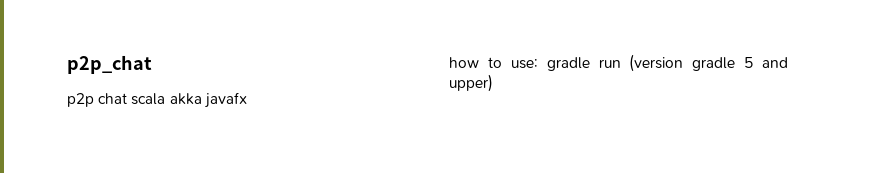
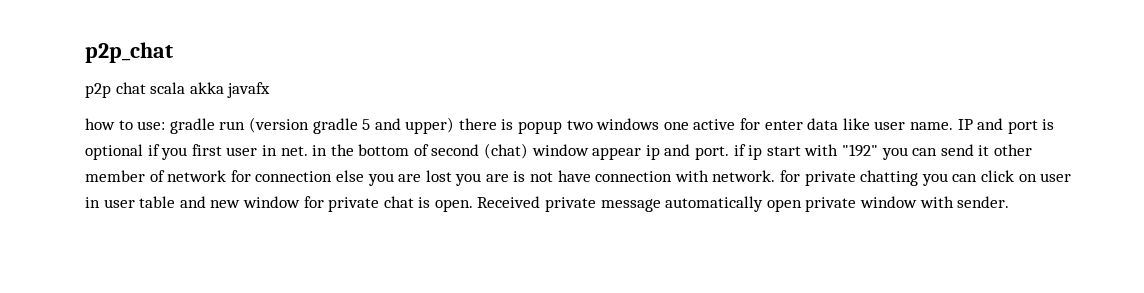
(493, 83) none -> [458,118,1055,134] [85,143,1032,160] [85,170,1072,186] [85,196,1010,212] there is popup two windows one active for enter data like user name. IP and port is optional if you first user in net. in the bottom of second (chat) window appear ip and port. if ip start with "192" you can send it other member of network for connection else you are lost you are is not have connection with network. for private chatting you can click on user in user table and new window for private chat is open. Received private message automatically open private window with sender.

